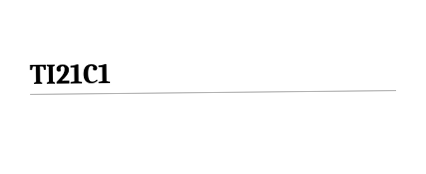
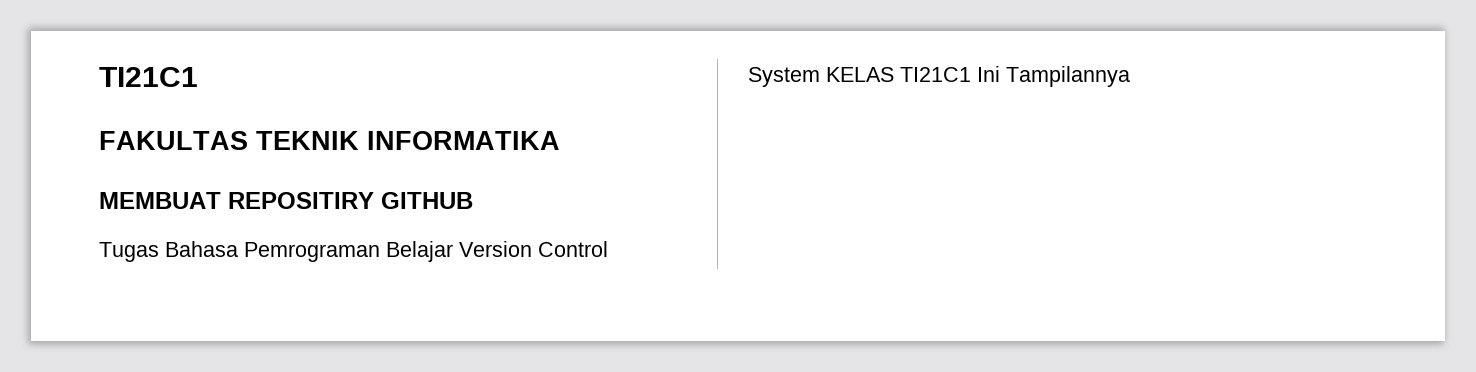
[29,63,111,84] TI21C1 -> [99,67,198,87] [99,131,560,150] [99,192,473,209] [99,241,608,262] [748,66,1130,87] TI21C1 // FAKULTAS TEKNIK INFORMATIKA // MEMBUAT REPOSITIRY GITHUB // Tugas Bahasa Pemrograman Belajar Version Control System KELAS TI21C1 Ini Tampilannya

